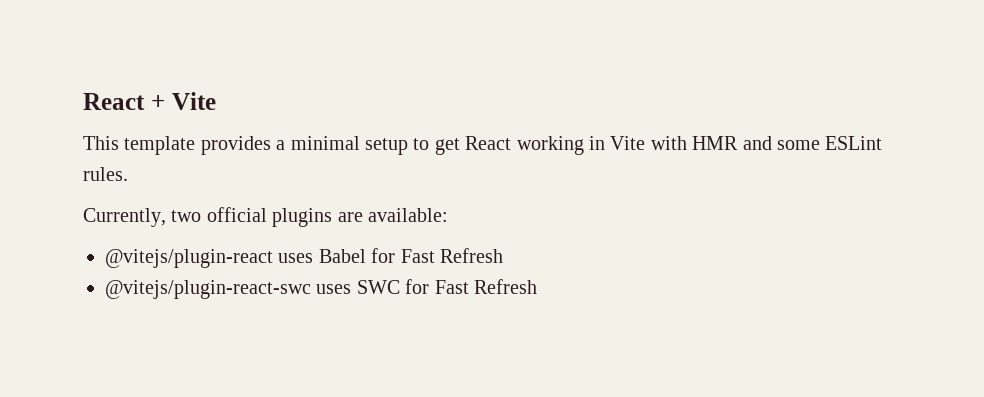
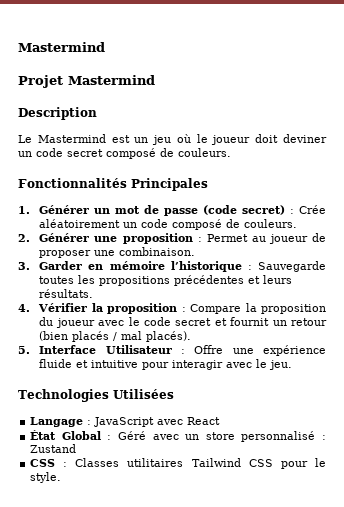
[83,92,216,110] [83,136,883,155] [83,167,128,181] [83,207,448,227] [105,248,503,268] [105,279,537,299] React + Vite // This template provides a minimal setup to get React working in Vite with HMR and some ESLint rules. // Currently, two official plugins are available: // @vitejs/plugin-react uses Babel for Fast Refresh // @vitejs/plugin-react-swc uses SWC for Fast Refresh -> [18,42,105,52] [18,75,155,88] [18,107,97,120] [18,134,327,145] [18,148,231,159] [18,178,208,191] [18,205,327,216] [39,219,298,230] [18,233,326,244] [39,247,196,258] [18,261,327,272] [39,275,293,286] [39,289,94,298] [18,303,326,314] [39,317,328,328] [39,331,192,342] [18,345,326,356] [39,359,293,370] [18,389,174,402] [30,417,221,427] [30,430,327,442] [30,444,77,453] [30,458,326,469] [30,472,62,483] Mastermind // Projet Mastermind // Description // Le Mastermind est un jeu où le joueur doit deviner un code secret composé de couleurs. // Fonctionnalités Principales // 1. Générer un mot de passe (code secret) : Crée aléatoirement un code composé de couleurs. // 2. Générer une proposition : Permet au joueur de proposer une combinaison. // 3. Garder en mémoire l’historique : Sauvegarde toutes les propositions précédentes et leurs résultats. // 4. Vérifier la proposition : Compare la proposition du joueur avec le code secret et fournit un retour (bien placés / mal placés). // 5. Interface Utilisateur : Offre une expérience fluide et intuitive pour interagir avec le jeu. // Technologies Utilisées // Langage : JavaScript avec React // État Global : Géré avec un store personnalisé : Zustand // CSS : Classes utilitaires Tailwind CSS pour le style.

